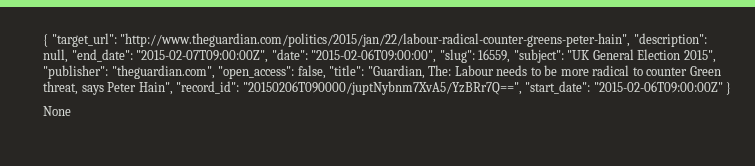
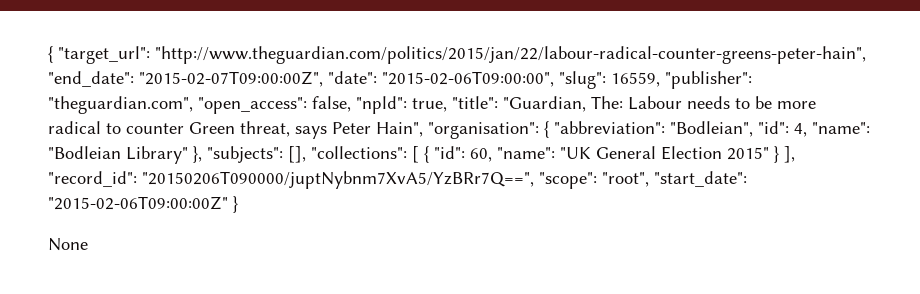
[633,33,707,47] [43,49,68,63] "description": null, -> (866, 55) none
[513,49,716,63] "subject": "UK General Election 2015", -> (660, 79) none
(326, 72) none -> [356,96,447,114] "npld": true,
[176,81,522,95] "record_id": "20150206T090000/juptNybnm7XvA5/YzBRr7Q==", -> [428,121,870,139] [48,146,795,164] [48,171,649,189] "organisation": { "abbreviation": "Bodleian", "id": 4, "name": "Bodleian Library" }, "subjects": [], "collections": [ { "id": 60, "name": "UK General Election 2015" } ], "record_id": "20150206T090000/juptNybnm7XvA5/YzBRr7Q==", "scope": "root",

